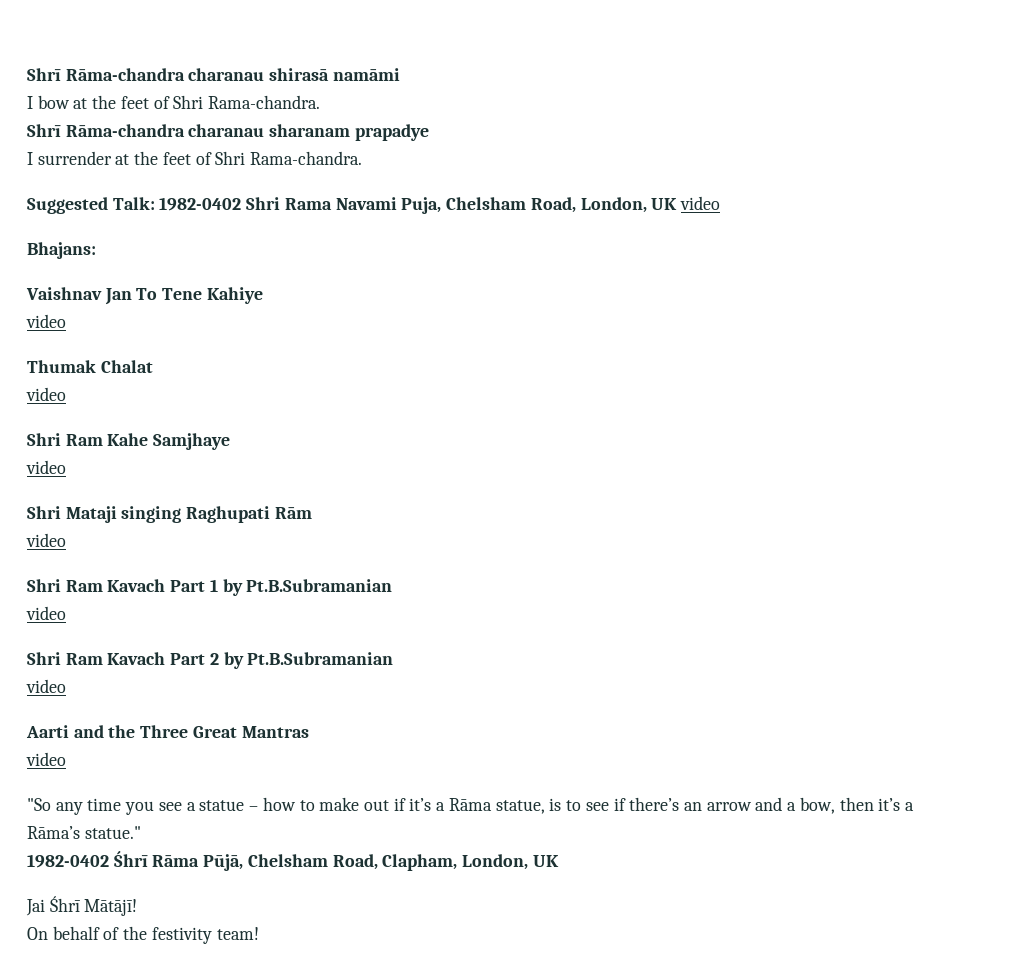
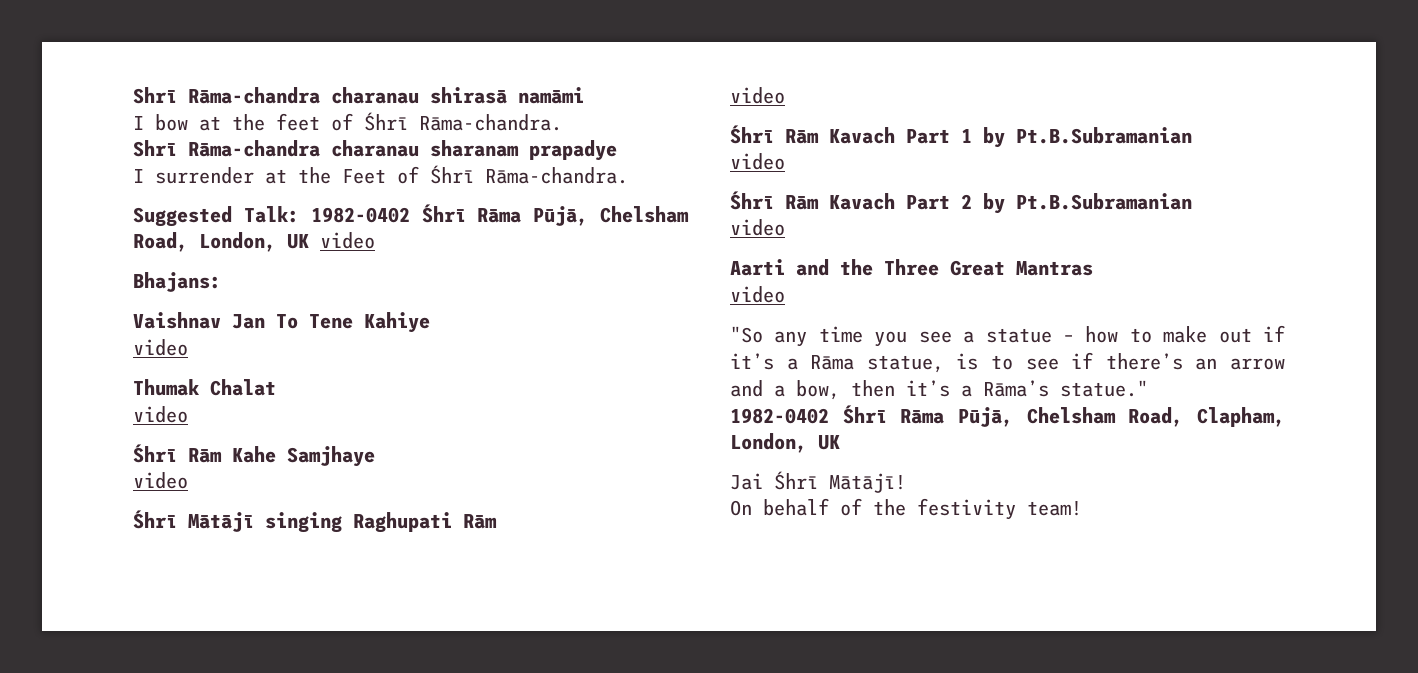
[173,95,321,109] Shri Rama-chandra. -> [364,112,562,131] Śhrī Rāma-chandra.
[162,151,363,165] feet of Shri Rama-chandra. -> [342,165,628,184] Feet of Śhrī Rāma-chandra.
[246,197,442,214] Shri Rama Navami Puja, -> [421,204,589,226] Śhrī Rāma Pūjā,
[27,433,103,446] Shri Ram -> [133,444,222,463] Śhrī Rām
[27,506,117,523] Shri Mataji -> [133,510,254,532] Śhrī Mātājī
[27,579,103,592] Shri Ram -> [730,125,819,144] Śhrī Rām
[27,652,103,665] Shri Ram -> [730,191,819,210] Śhrī Rām

